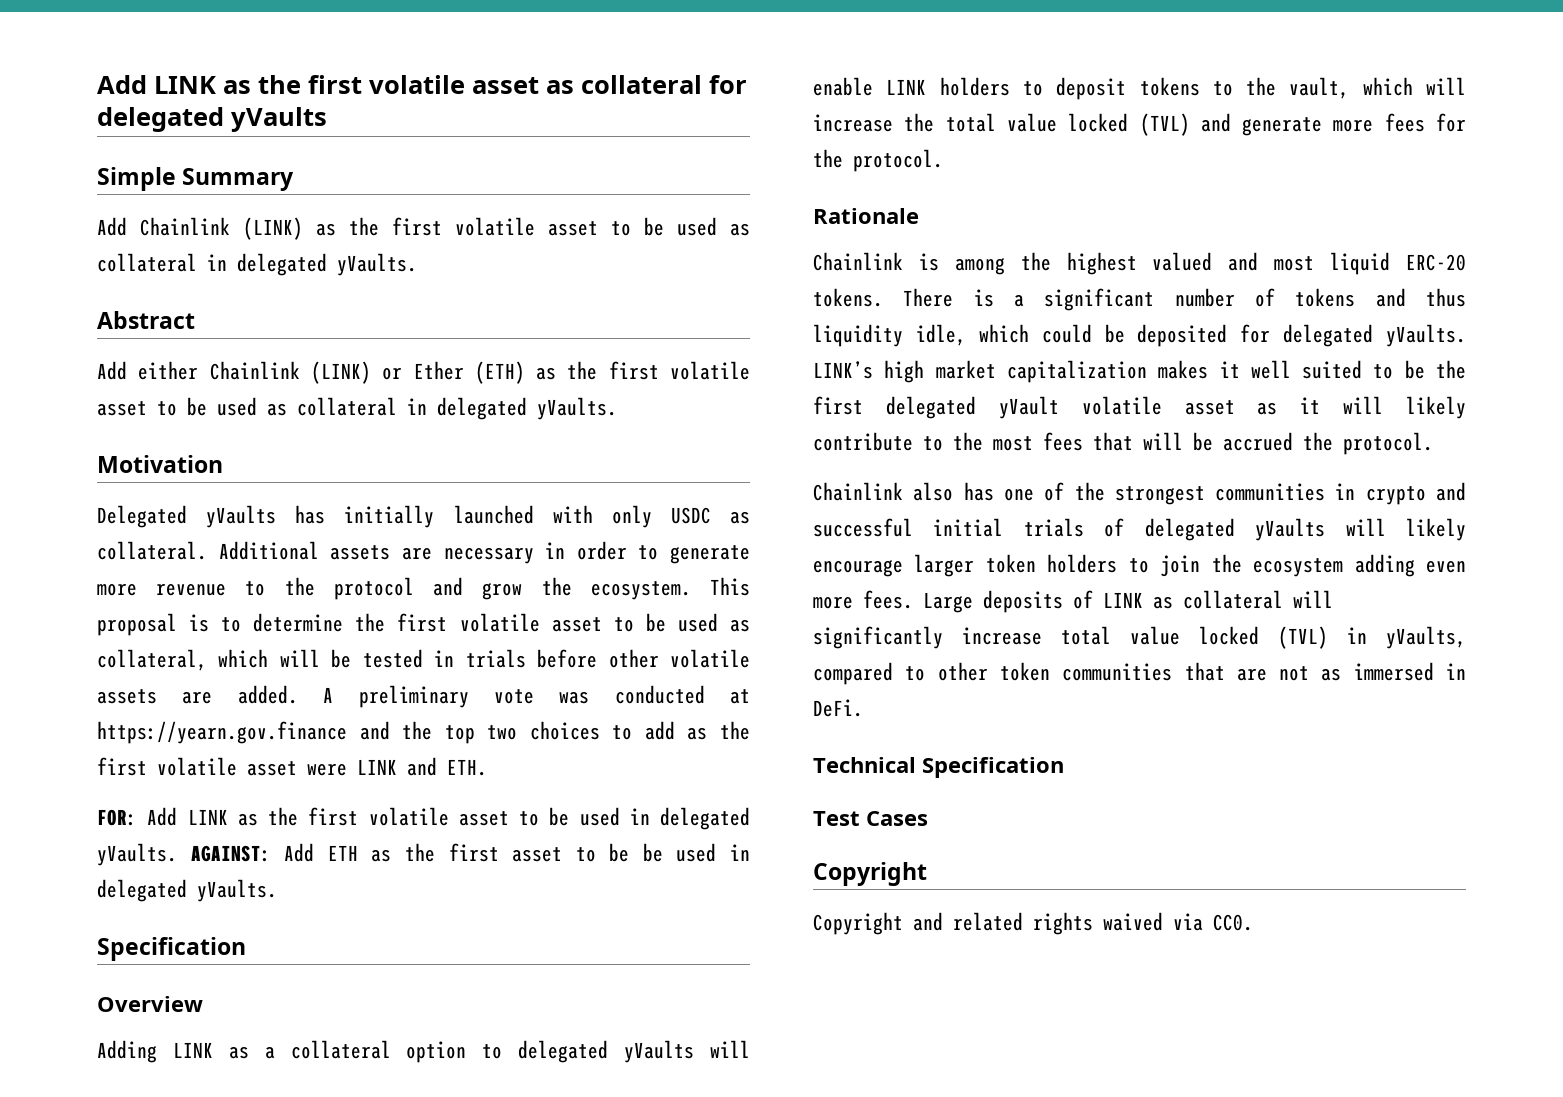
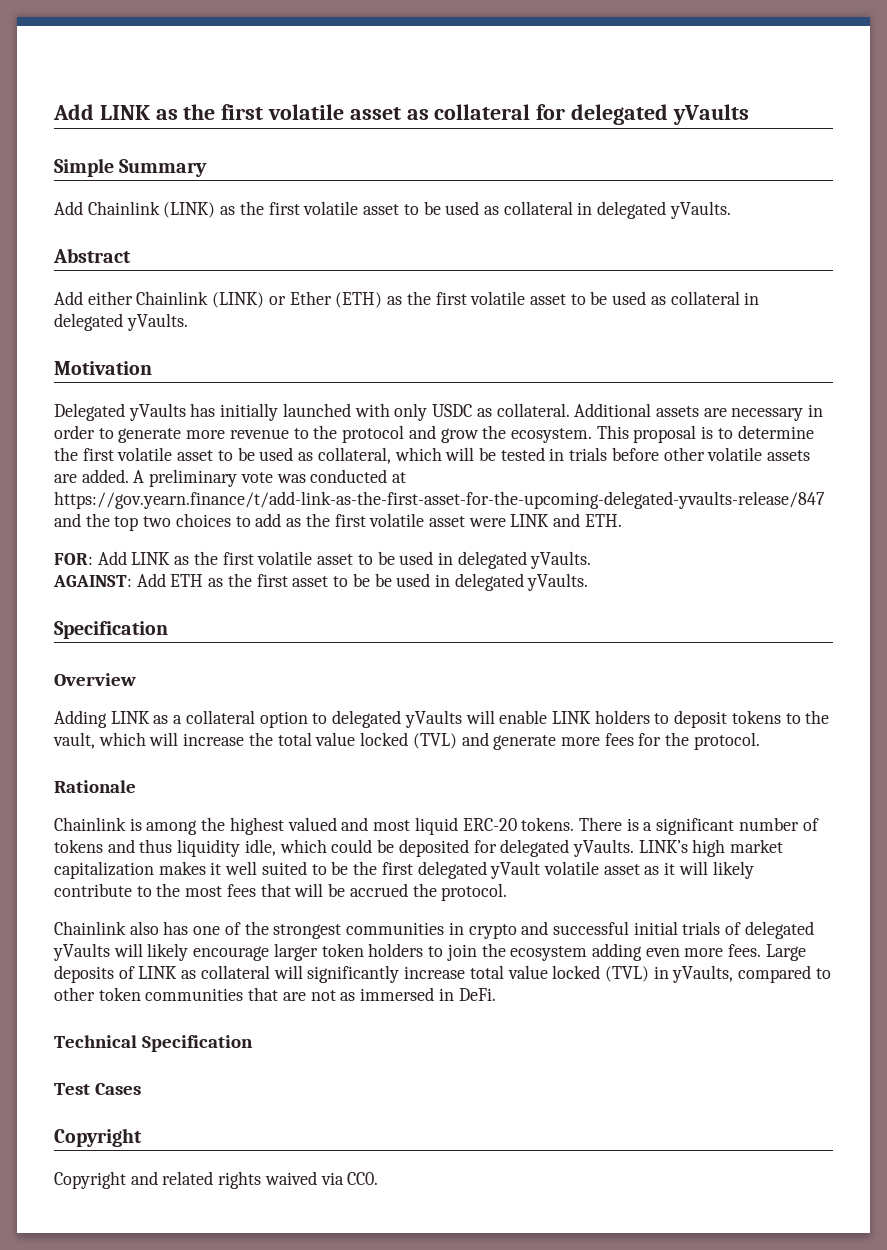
[97,721,347,744] https://yearn.gov.finance -> [54,491,825,509] https://gov.yearn.finance/t/add-link-as-the-first-asset-for-the-upcoming-delegated-yvaults-release/847
(177, 854) none -> (592, 560) //

